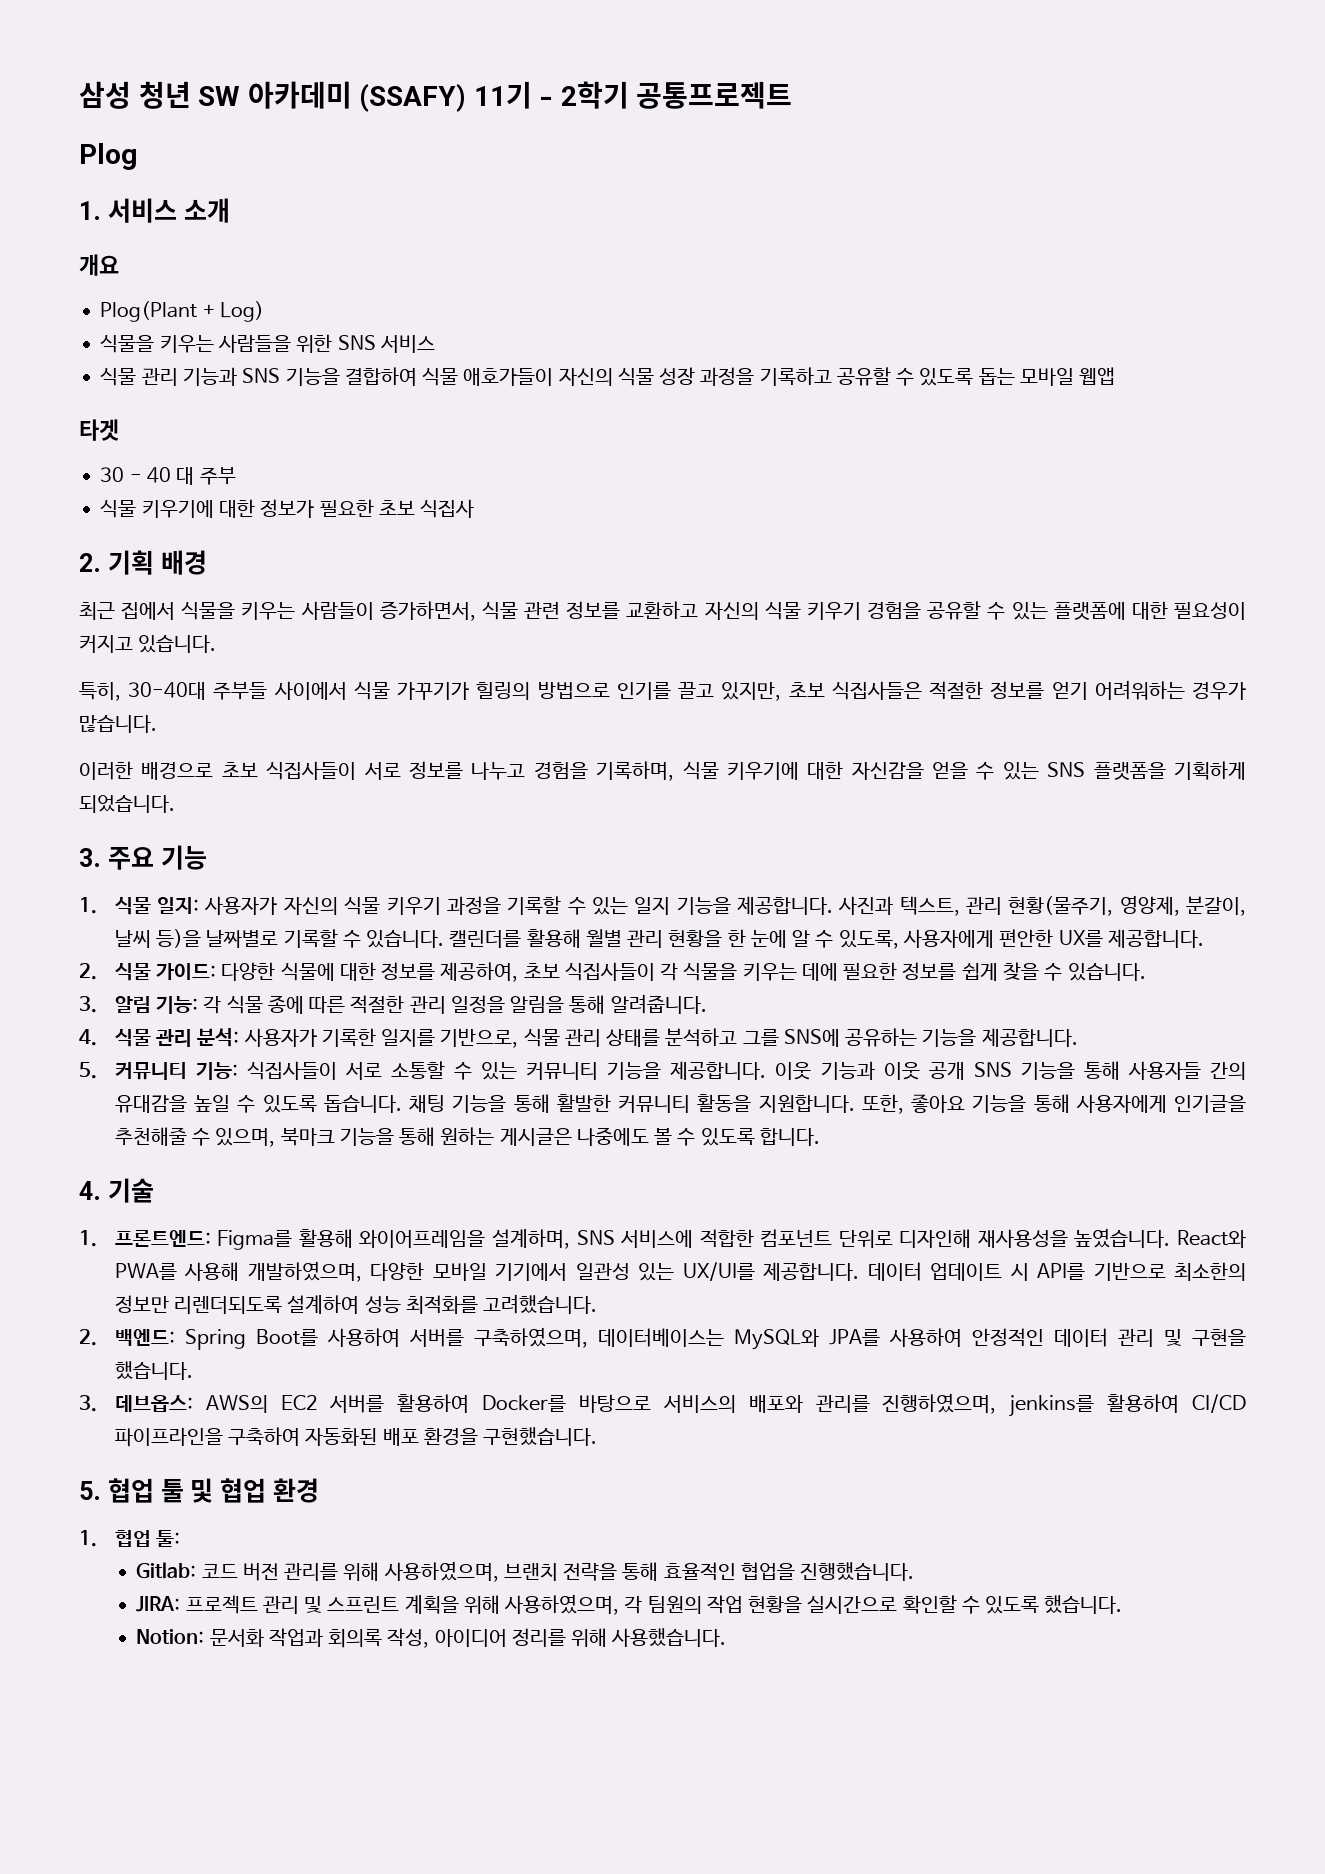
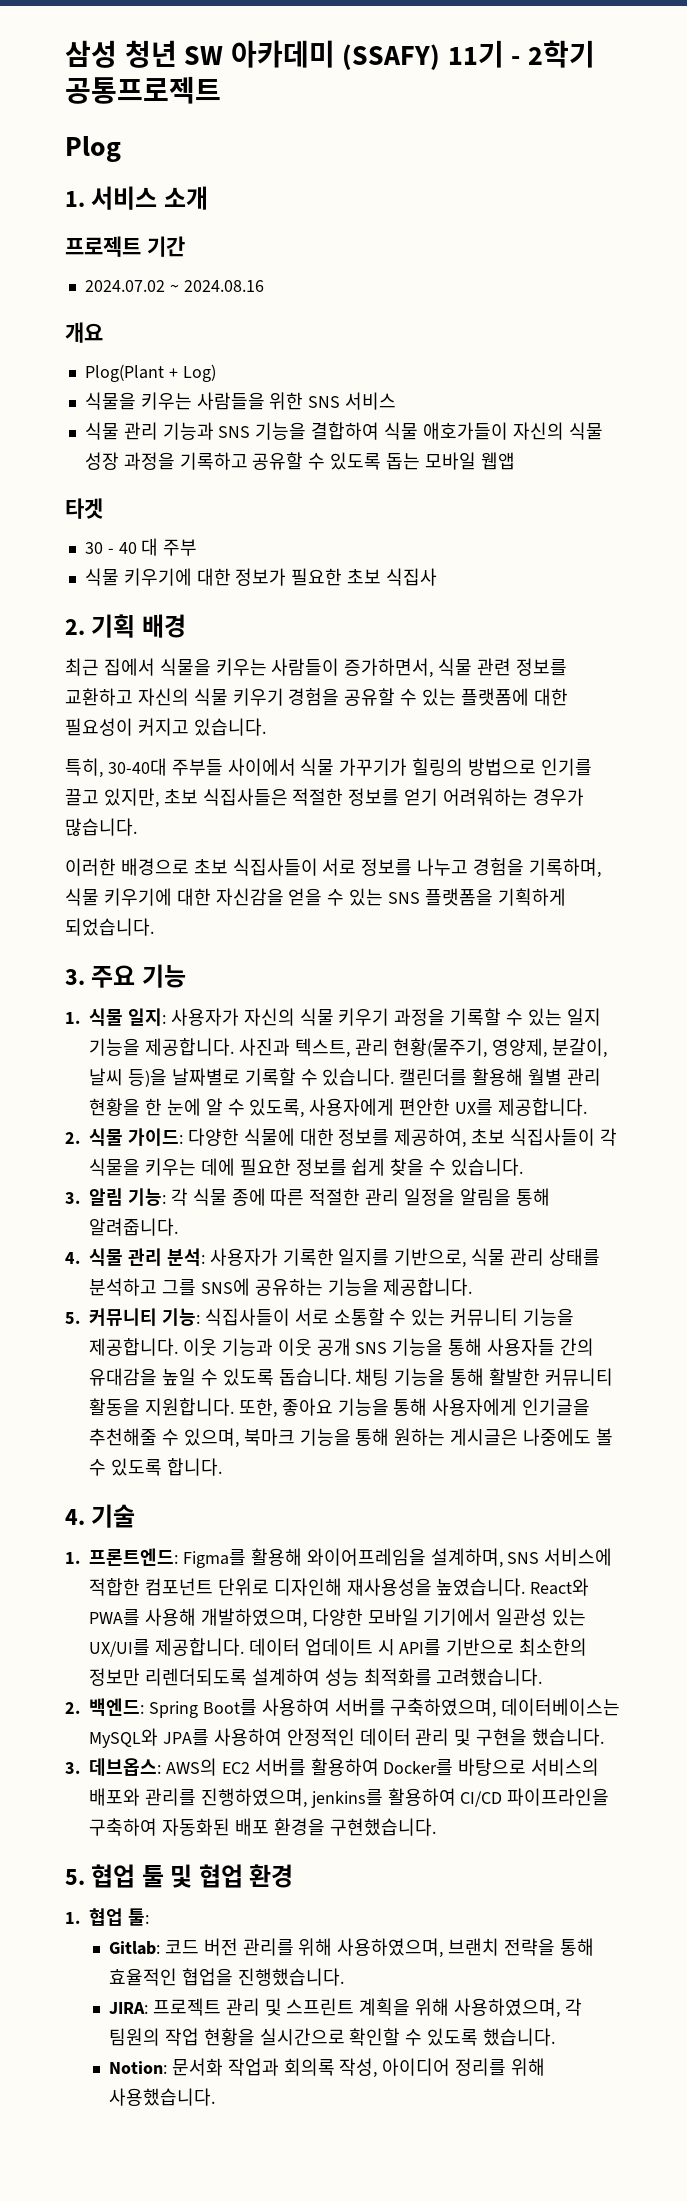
(230, 210) none -> [65,236,185,257] [84,280,264,292] // 프로젝트 기간 // 2024.07.02 ~ 2024.08.16

